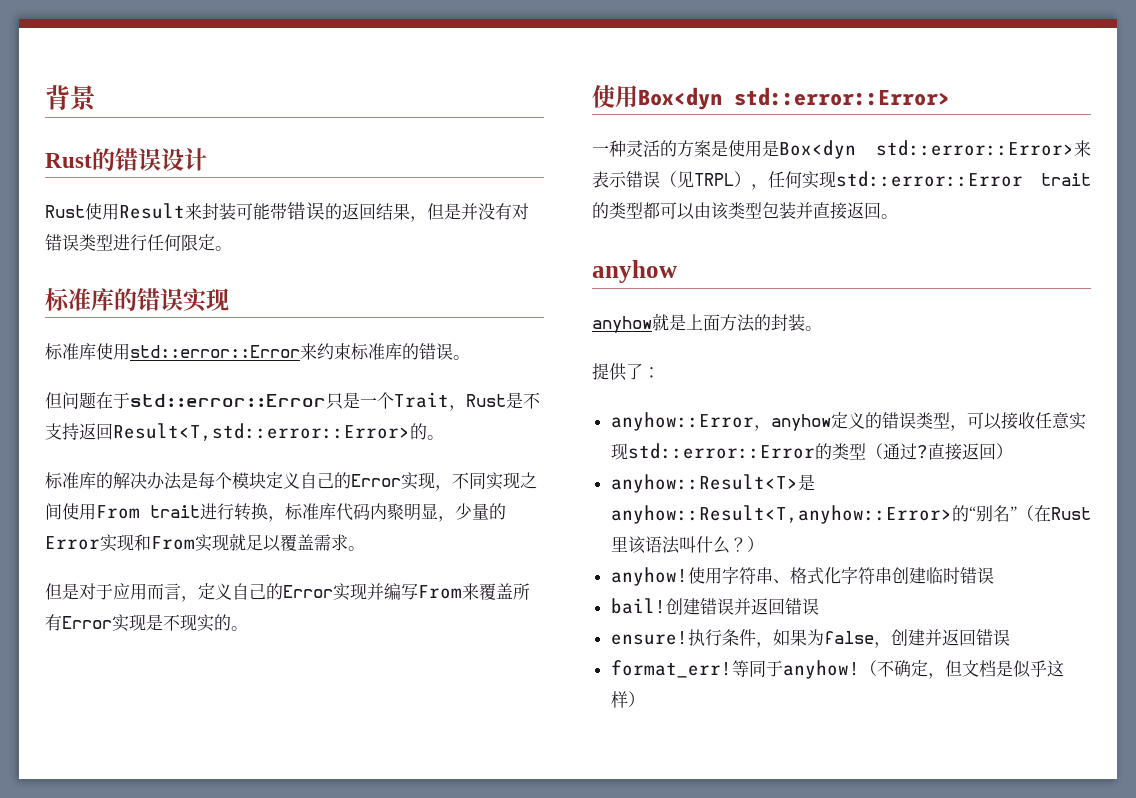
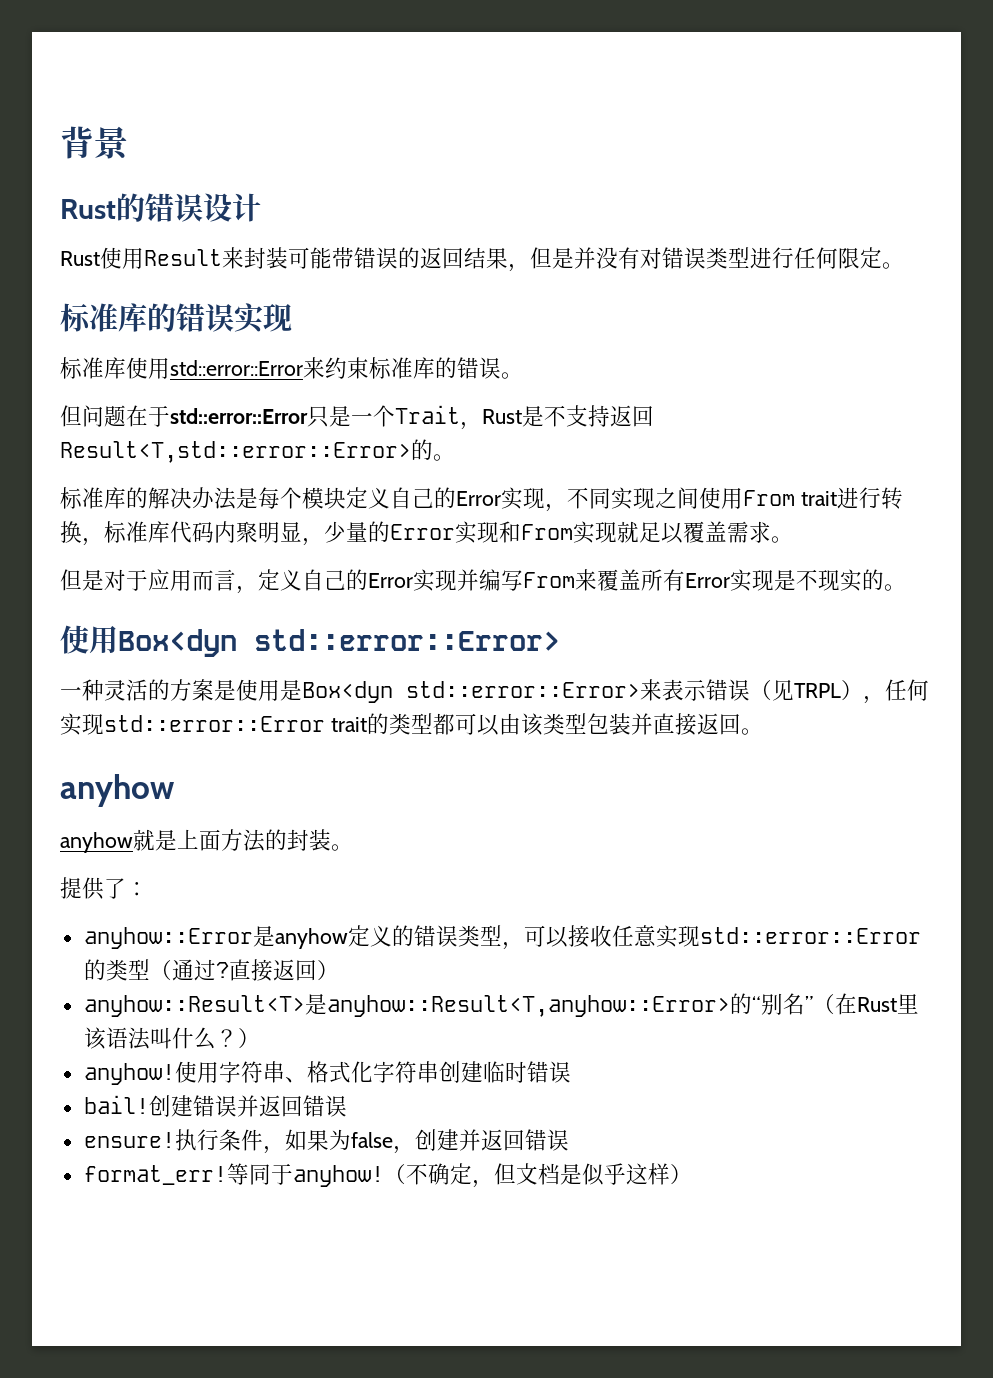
[753,425,771,431] ， -> [252,925,275,947] 是

